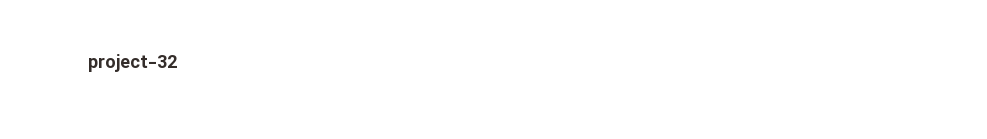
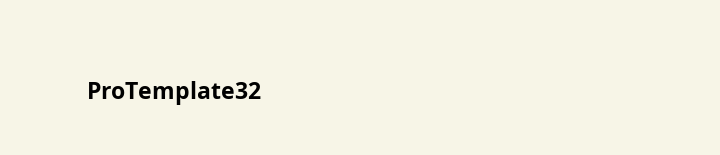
[88,54,177,72] project-32 -> [87,81,261,105] ProTemplate32

